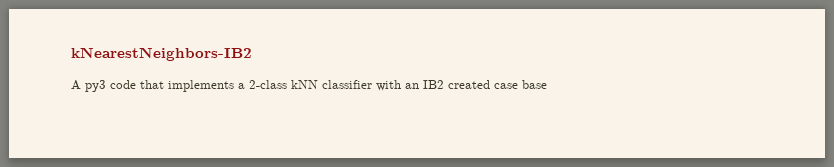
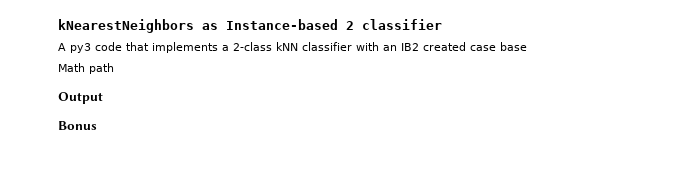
[71,47,252,61] kNearestNeighbors-IB2 -> [58,19,442,33] kNearestNeighbors as Instance-based 2 classifier
(547, 84) none -> [58,63,114,74] [58,92,103,104] [58,121,97,130] // Math path // Output // Bonus

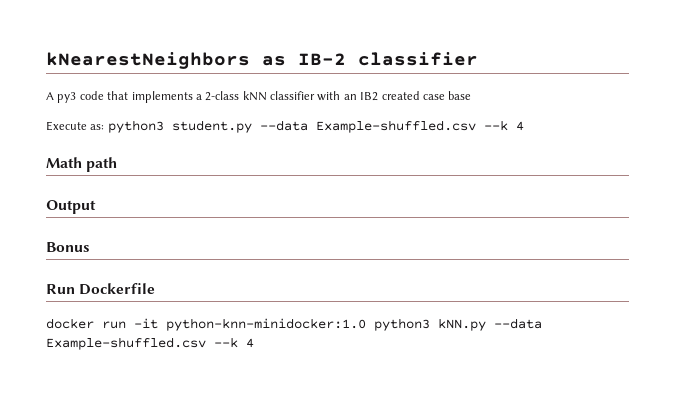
[226,19,354,30] Instance-based 2 -> [298,53,346,65] IB-2
[58,63,114,74] [58,92,103,104] [58,121,97,130] Math path // Output // Bonus -> [46,120,524,133] [46,157,118,172] [46,200,96,214] [46,242,90,252] [46,283,156,295] [46,318,542,331] [46,337,254,350] Execute as: python3 student.py --data Example-shuffled.csv --k 4 // Math path // Output // Bonus // Run Dockerfile // docker run -it python-knn-minidocker:1.0 python3 kNN.py --data Example-shuffled.csv --k 4

